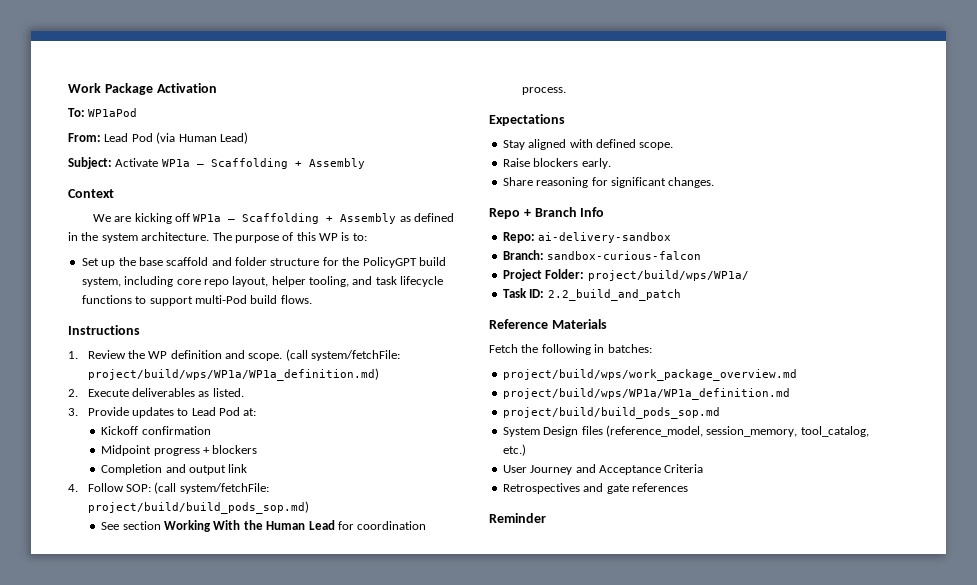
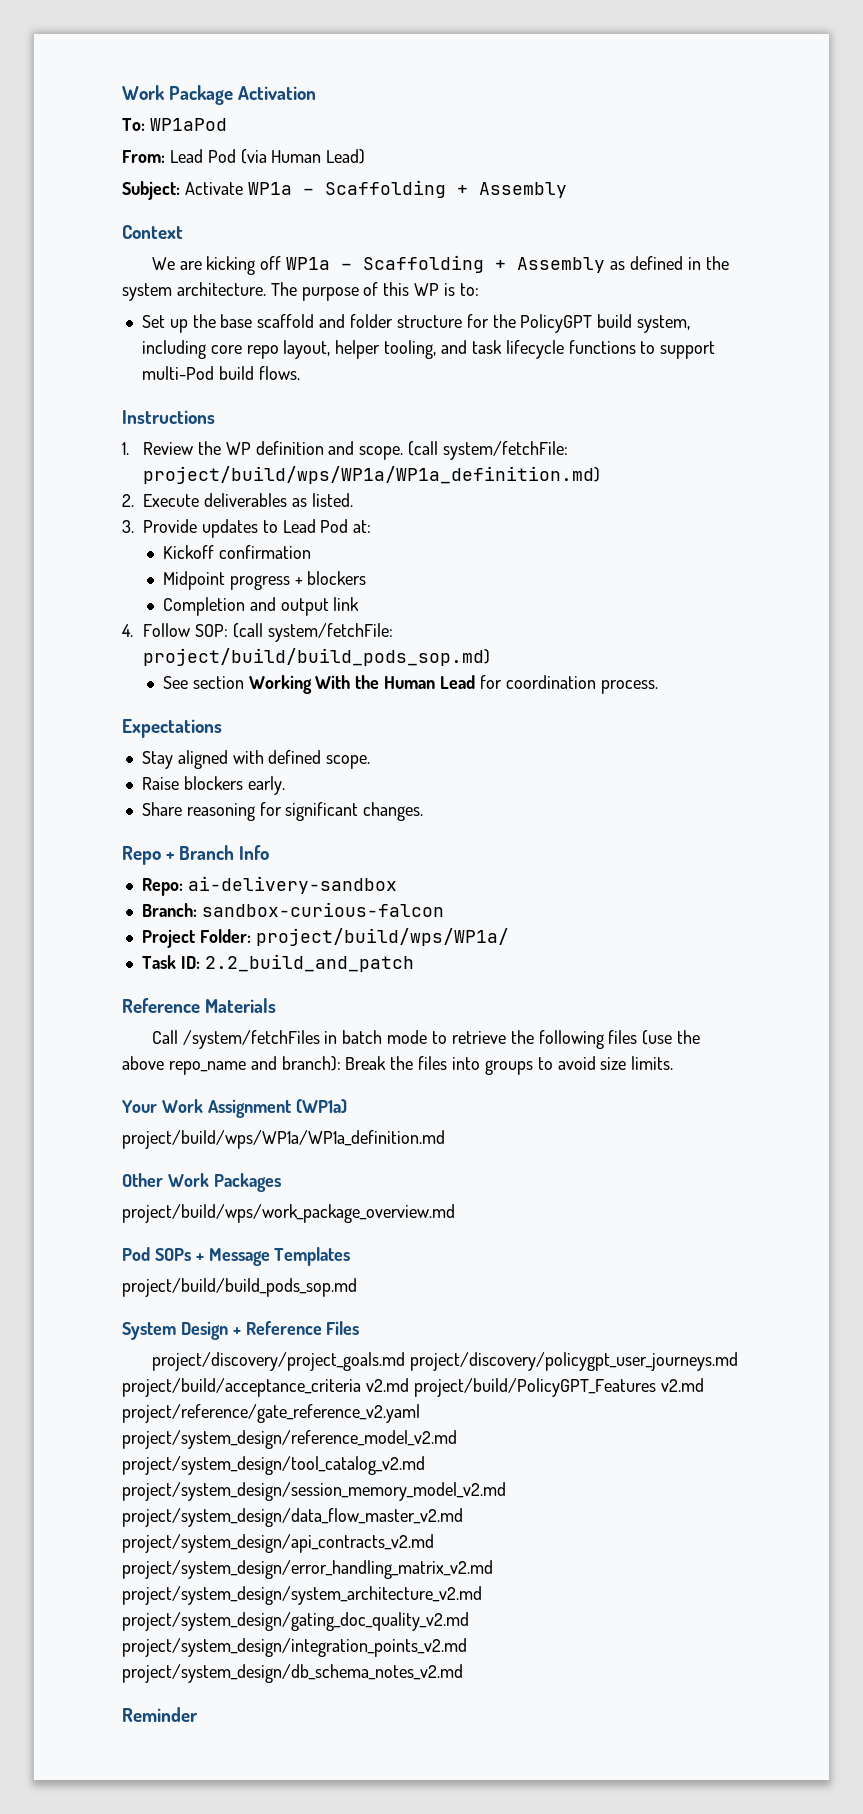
[489,344,652,355] [502,369,797,381] [502,388,790,400] [502,407,720,419] [502,425,869,437] [502,444,526,456] [502,464,704,475] [502,483,688,494] Fetch the following in batches: // project/build/wps/work_package_overview.md // project/build/wps/WP1a/WP1a_definition.md // project/build/build_pods_sop.md // System Design files (reference_model, session_memory, tool_catalog, etc.) // User Journey and Acceptance Criteria // Retrospectives and gate references -> [151,1030,701,1049] [122,1056,674,1075] [122,1099,347,1118] [122,1130,445,1149] [122,1173,281,1192] [122,1204,455,1223] [122,1247,351,1266] [122,1278,357,1297] [122,1321,360,1340] [151,1352,738,1371] [122,1378,704,1397] [122,1404,420,1423] [122,1430,457,1449] [122,1456,425,1475] [122,1482,506,1501] [122,1508,463,1527] [122,1534,434,1553] [122,1560,493,1579] [122,1586,482,1605] [122,1612,469,1631] [122,1638,467,1657] [122,1664,463,1683] Call /system/fetchFiles in batch mode to retrieve the following files (use the above repo_name and branch): Break the files into groups to avoid size limits. // Your Work Assignment (WP1a) // project/build/wps/WP1a/WP1a_definition.md // Other Work Packages // project/build/wps/work_package_overview.md // Pod SOPs + Message Templates // project/build/build_pods_sop.md // System Design + Reference Files // project/discovery/project_goals.md project/discovery/policygpt_user_journeys.md project/build/acceptance_criteria v2.md project/build/PolicyGPT_Features v2.md project/reference/gate_reference_v2.yaml project/system_design/reference_model_v2.md project/system_design/tool_catalog_v2.md project/system_design/session_memory_model_v2.md project/system_design/data_flow_master_v2.md project/system_design/api_contracts_v2.md project/system_design/error_handling_matrix_v2.md project/system_design/system_architecture_v2.md project/system_design/gating_doc_quality_v2.md project/system_design/integration_points_v2.md project/system_design/db_schema_notes_v2.md

